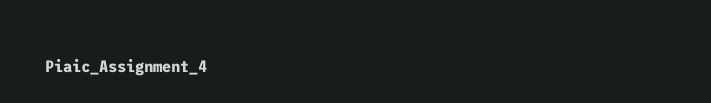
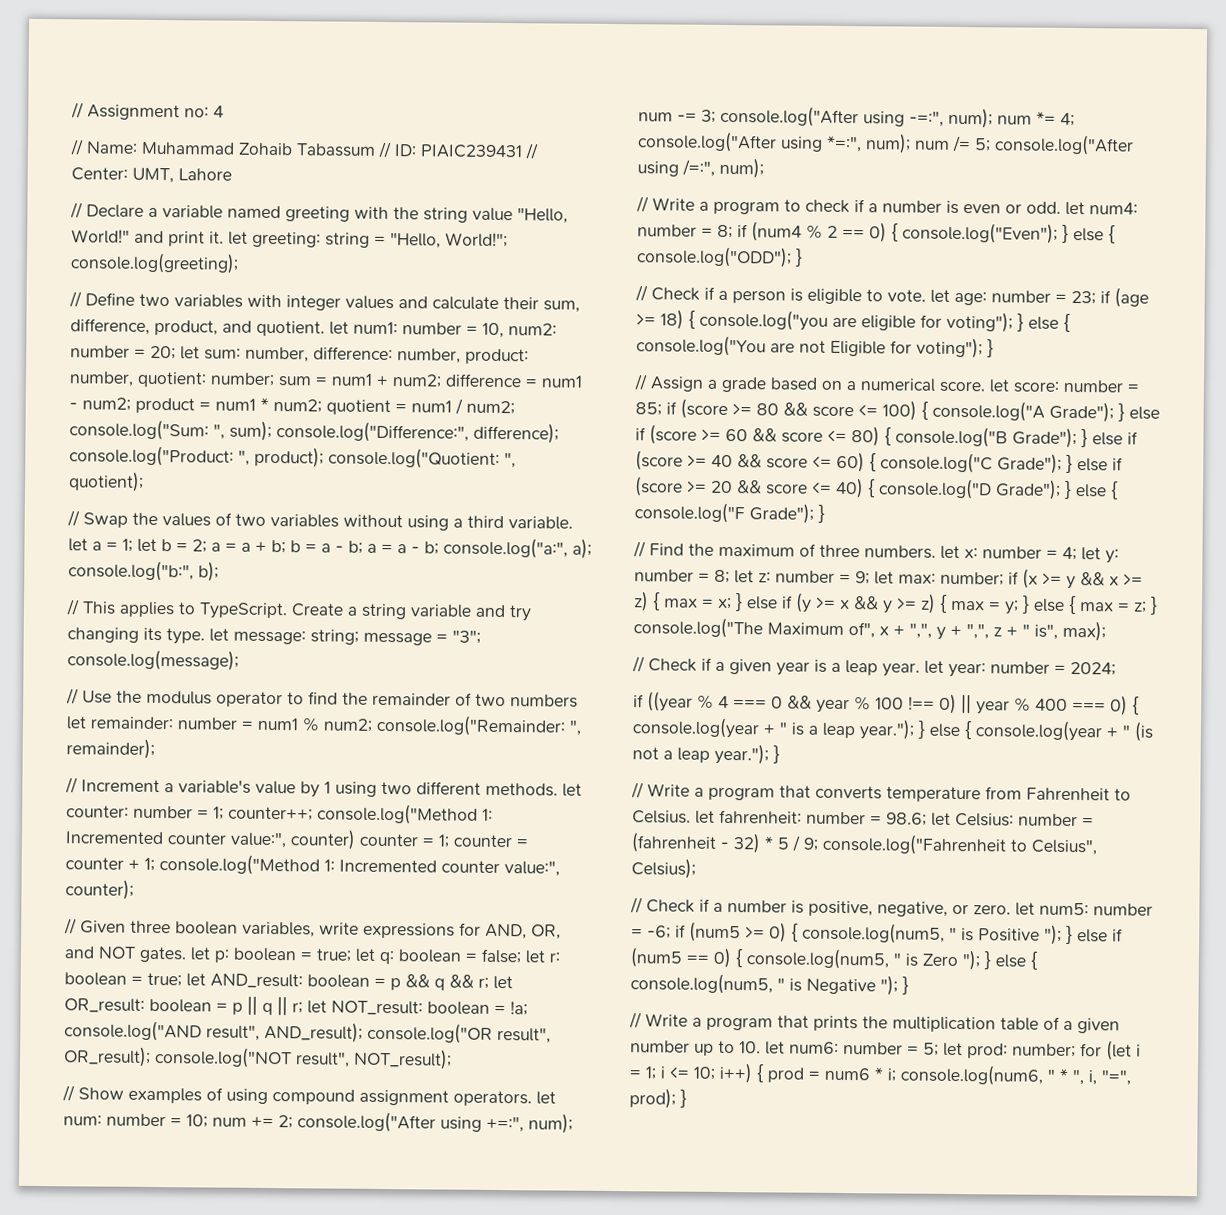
[45,58,207,76] Piaic_Assignment_4 -> [71,102,224,121] [70,139,539,160] [71,167,232,184] [70,202,568,224] [71,229,508,249] [70,252,239,274] [69,291,580,313] [70,318,557,339] [70,345,529,365] [69,371,583,388] [69,397,515,416] [69,419,559,444] [69,445,516,470] [68,471,144,492] [67,510,573,531] [68,537,592,559] [68,560,219,582] [66,599,532,622] [67,627,481,646] [67,649,239,671] [66,688,578,708] [66,714,582,737] [66,738,155,760] [65,777,582,798] [66,803,493,825] [65,829,528,850] [65,854,560,877] [65,879,134,900] [64,918,561,940] [64,946,560,965] [64,972,513,991] [64,995,528,1016] [64,1020,551,1044] [63,1046,452,1070] [62,1085,556,1107] [63,1111,573,1134] [638,105,1075,129] [637,131,1134,156] [637,157,764,179] [636,196,1138,216] [637,221,1116,244] [636,246,803,268] [635,285,1149,308] [636,309,1071,333] [636,335,994,359] [634,374,1139,393] [635,398,1160,423] [635,424,1138,449] [635,450,1123,474] [634,476,1119,500] [634,502,825,524] [633,541,1119,564] [634,568,1143,590] [633,591,1158,615] [633,617,1106,642] [632,656,1116,678] [633,691,1140,716] [632,717,1154,742] [632,743,780,765] [631,782,1131,803] [632,809,1094,827] [631,832,1097,856] [631,858,696,879] [630,897,1153,917] [631,921,1123,945] [630,947,1039,971] [630,973,909,996] [629,1012,1120,1034] [630,1040,1141,1061] [629,1062,1131,1086] [629,1088,687,1109] // Assignment no: 4 // // Name: Muhammad Zohaib Tabassum // ID: PIAIC239431 // Center: UMT, Lahore // // Declare a variable named greeting with the string value "Hello, World!" and print it. let greeting: string = "Hello, World!"; console.log(greeting); // // Define two variables with integer values and calculate their sum, difference, product, and quotient. let num1: number = 10, num2: number = 20; let sum: number, difference: number, product: number, quotient: number; sum = num1 + num2; difference = num1 - num2; product = num1 * num2; quotient = num1 / num2; console.log("Sum: ", sum); console.log("Difference:", difference); console.log("Product: ", product); console.log("Quotient: ", quotient); // // Swap the values of two variables without using a third variable. let a = 1; let b = 2; a = a + b; b = a - b; a = a - b; console.log("a:", a); console.log("b:", b); // // This applies to TypeScript. Create a string variable and try changing its type. let message: string; message = "3"; console.log(message); // // Use the modulus operator to find the remainder of two numbers let remainder: number = num1 % num2; console.log("Remainder: ", remainder); // // Increment a variable's value by 1 using two different methods. let counter: number = 1; counter++; console.log("Method 1: Incremented counter value:", counter) counter = 1; counter = counter + 1; console.log("Method 1: Incremented counter value:", counter); // // Given three boolean variables, write expressions for AND, OR, and NOT gates. let p: boolean = true; let q: boolean = false; let r: boolean = true; let AND_result: boolean = p && q && r; let OR_result: boolean = p || q || r; let NOT_result: boolean = !a; console.log("AND result", AND_result); console.log("OR result", OR_result); console.log("NOT result", NOT_result); // // Show examples of using compound assignment operators. let num: number = 10; num += 2; console.log("After using +=:", num); num -= 3; console.log("After using -=:", num); num *= 4; console.log("After using *=:", num); num /= 5; console.log("After using /=:", num); // // Write a program to check if a number is even or odd. let num4: number = 8; if (num4 % 2 == 0) { console.log("Even"); } else { console.log("ODD"); } // // Check if a person is eligible to vote. let age: number = 23; if (age >= 18) { console.log("you are eligible for voting"); } else { console.log("You are not Eligible for voting"); } // // Assign a grade based on a numerical score. let score: number = 85; if (score >= 80 && score <= 100) { console.log("A Grade"); } else if (score >= 60 && score <= 80) { console.log("B Grade"); } else if (score >= 40 && score <= 60) { console.log("C Grade"); } else if (score >= 20 && score <= 40) { console.log("D Grade"); } else { console.log("F Grade"); } // // Find the maximum of three numbers. let x: number = 4; let y: number = 8; let z: number = 9; let max: number; if (x >= y && x >= z) { max = x; } else if (y >= x && y >= z) { max = y; } else { max = z; } console.log("The Maximum of", x + ",", y + ",", z + " is", max); // // Check if a given year is a leap year. let year: number = 2024; // if ((year % 4 === 0 && year % 100 !== 0) || year % 400 === 0) { console.log(year + " is a leap year."); } else { console.log(year + " (is not a leap year."); } // // Write a program that converts temperature from Fahrenheit to Celsius. let fahrenheit: number = 98.6; let Celsius: number = (fahrenheit - 32) * 5 / 9; console.log("Fahrenheit to Celsius", Celsius); // // Check if a number is positive, negative, or zero. let num5: number = -6; if (num5 >= 0) { console.log(num5, " is Positive "); } else if (num5 == 0) { console.log(num5, " is Zero "); } else { console.log(num5, " is Negative "); } // // Write a program that prints the multiplication table of a given number up to 10. let num6: number = 5; let prod: number; for (let i = 1; i <= 10; i++) { prod = num6 * i; console.log(num6, " * ", i, "=", prod); }

